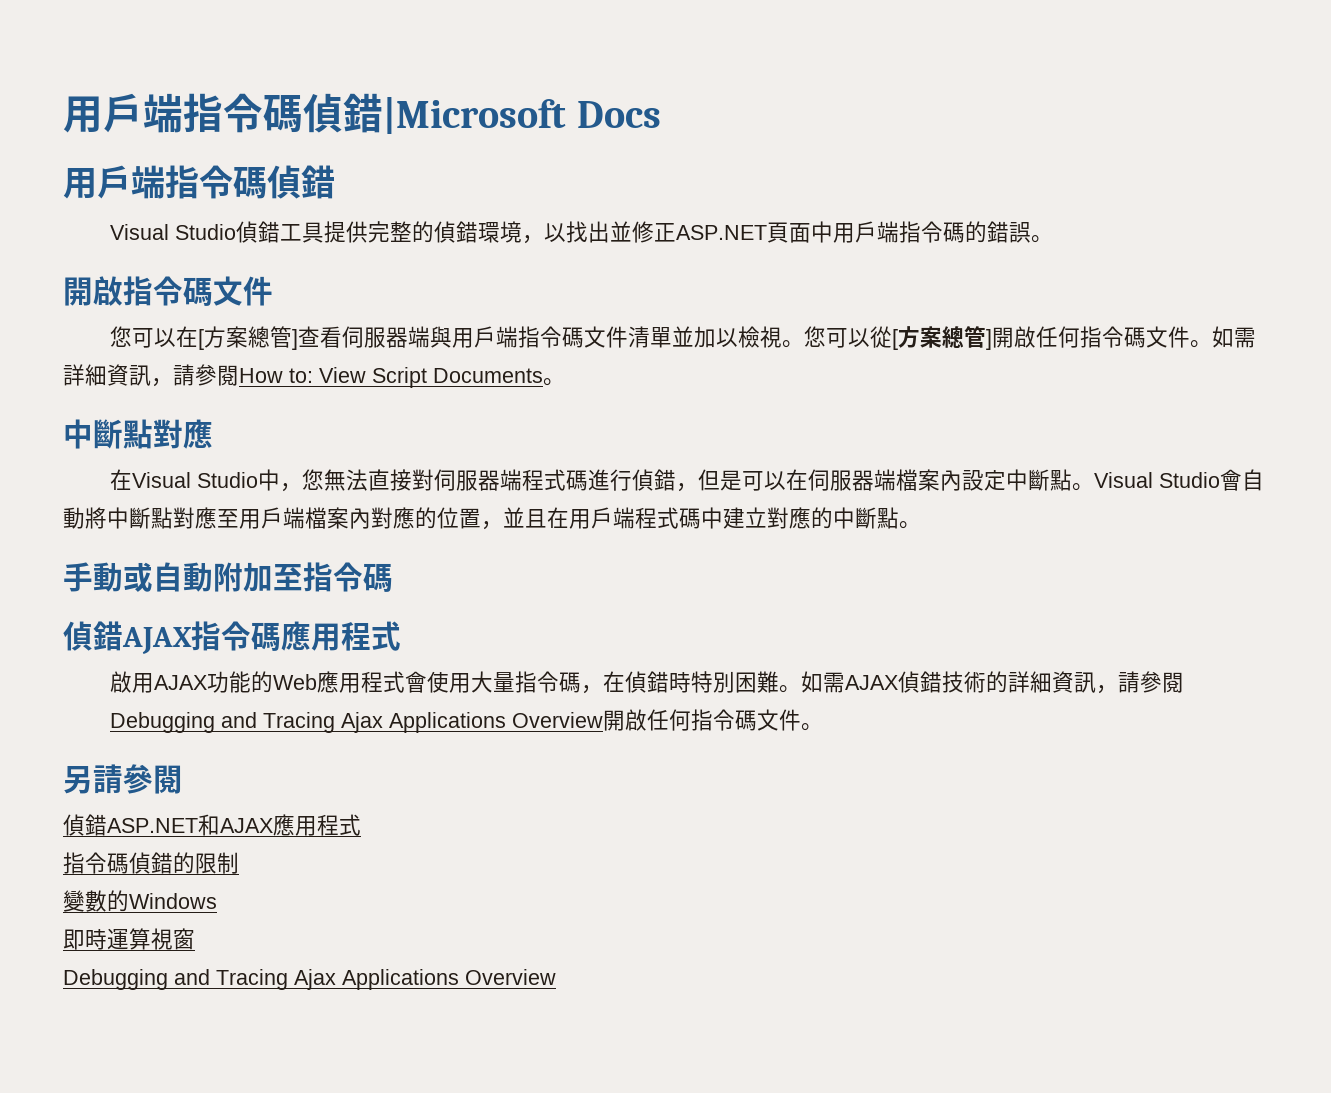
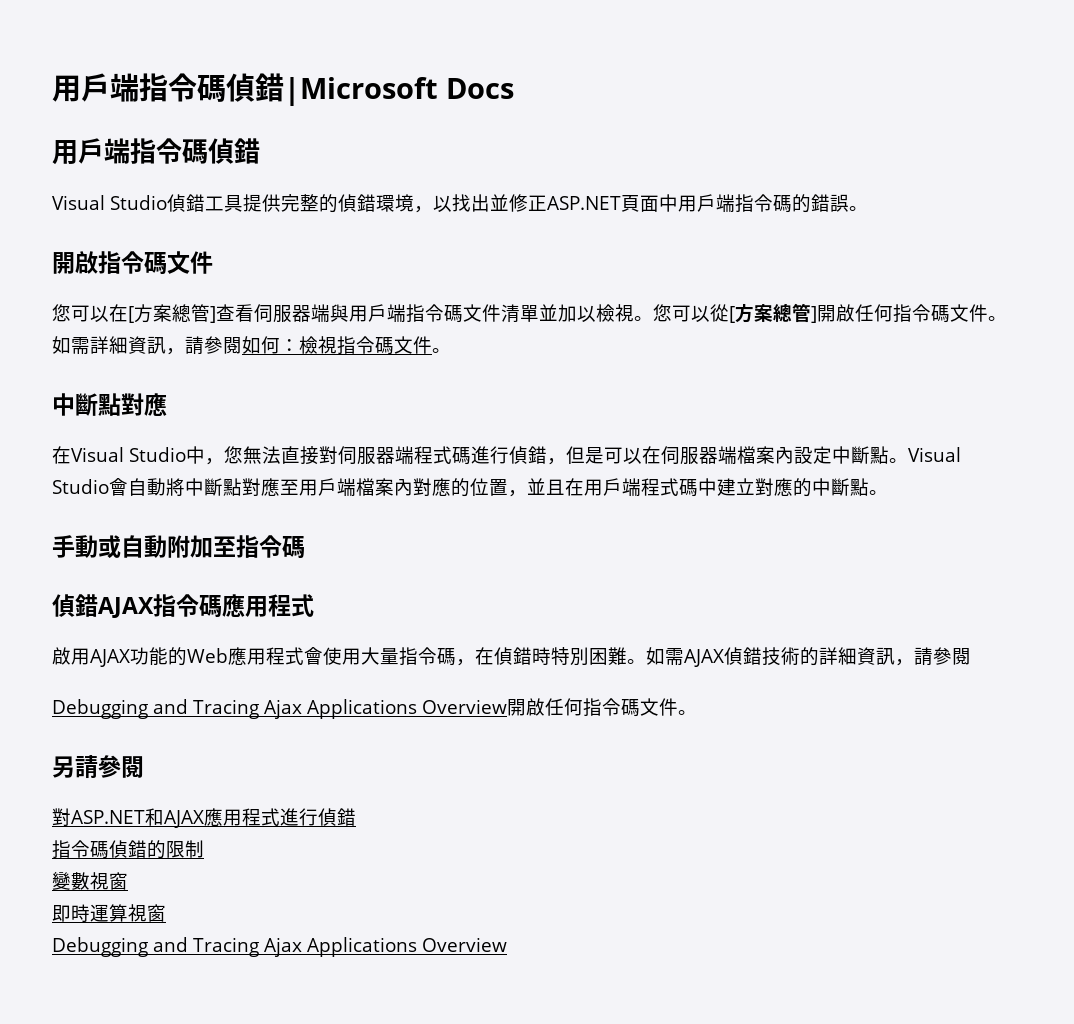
[239,367,543,388] How to: View Script Documents -> [242,336,432,355] 如何：檢視指令碼文件
[63,814,107,836] 偵錯 -> [52,808,71,826] 對
(361, 825) none -> [280,808,356,826] 進行偵錯
[107,890,217,912] 的Windows -> [90,872,128,890] 視窗

